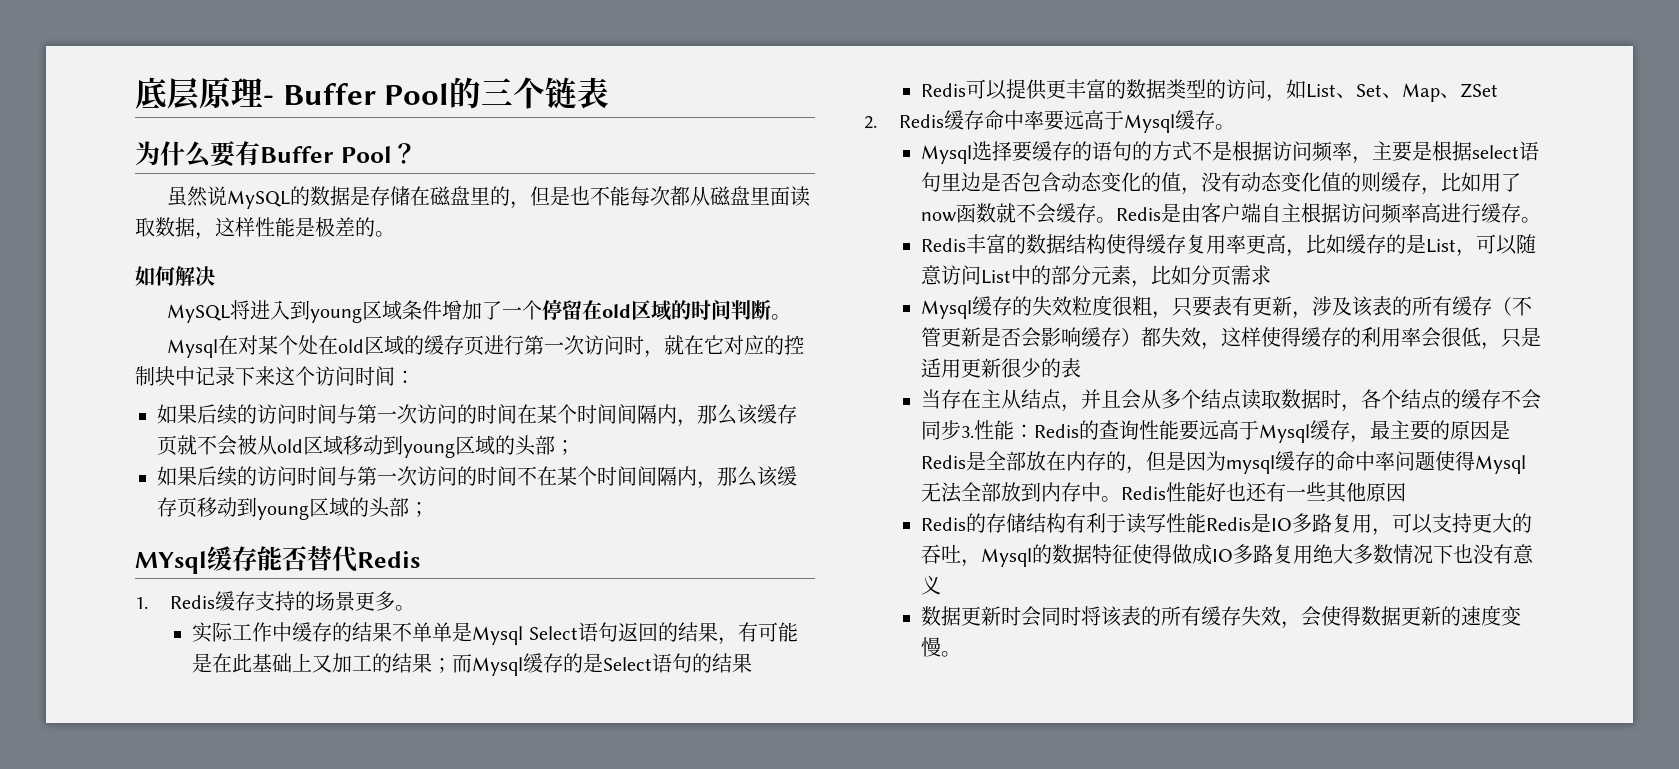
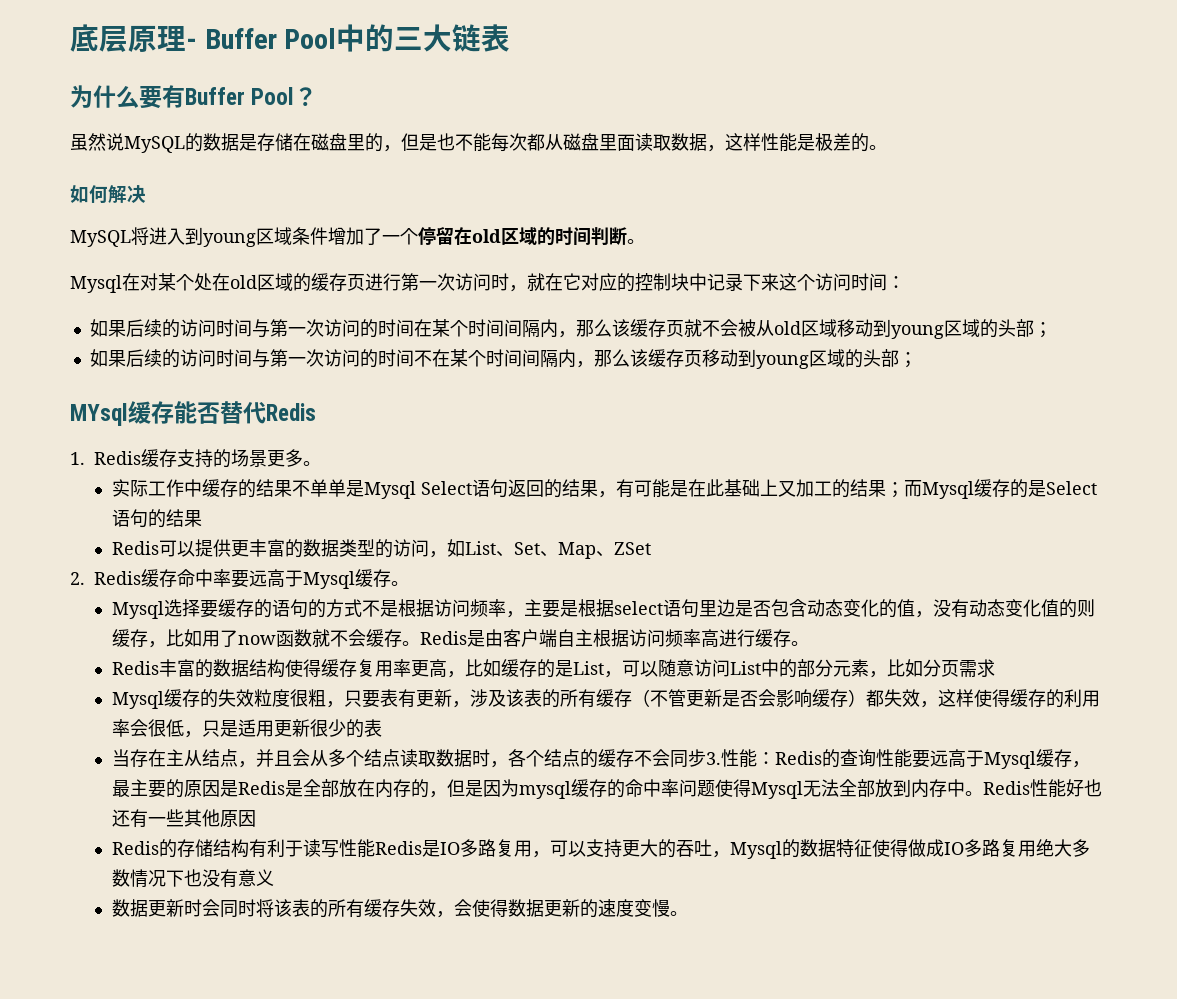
[449,77,546,109] 的三个 -> [336,24,453,52] 中的三大

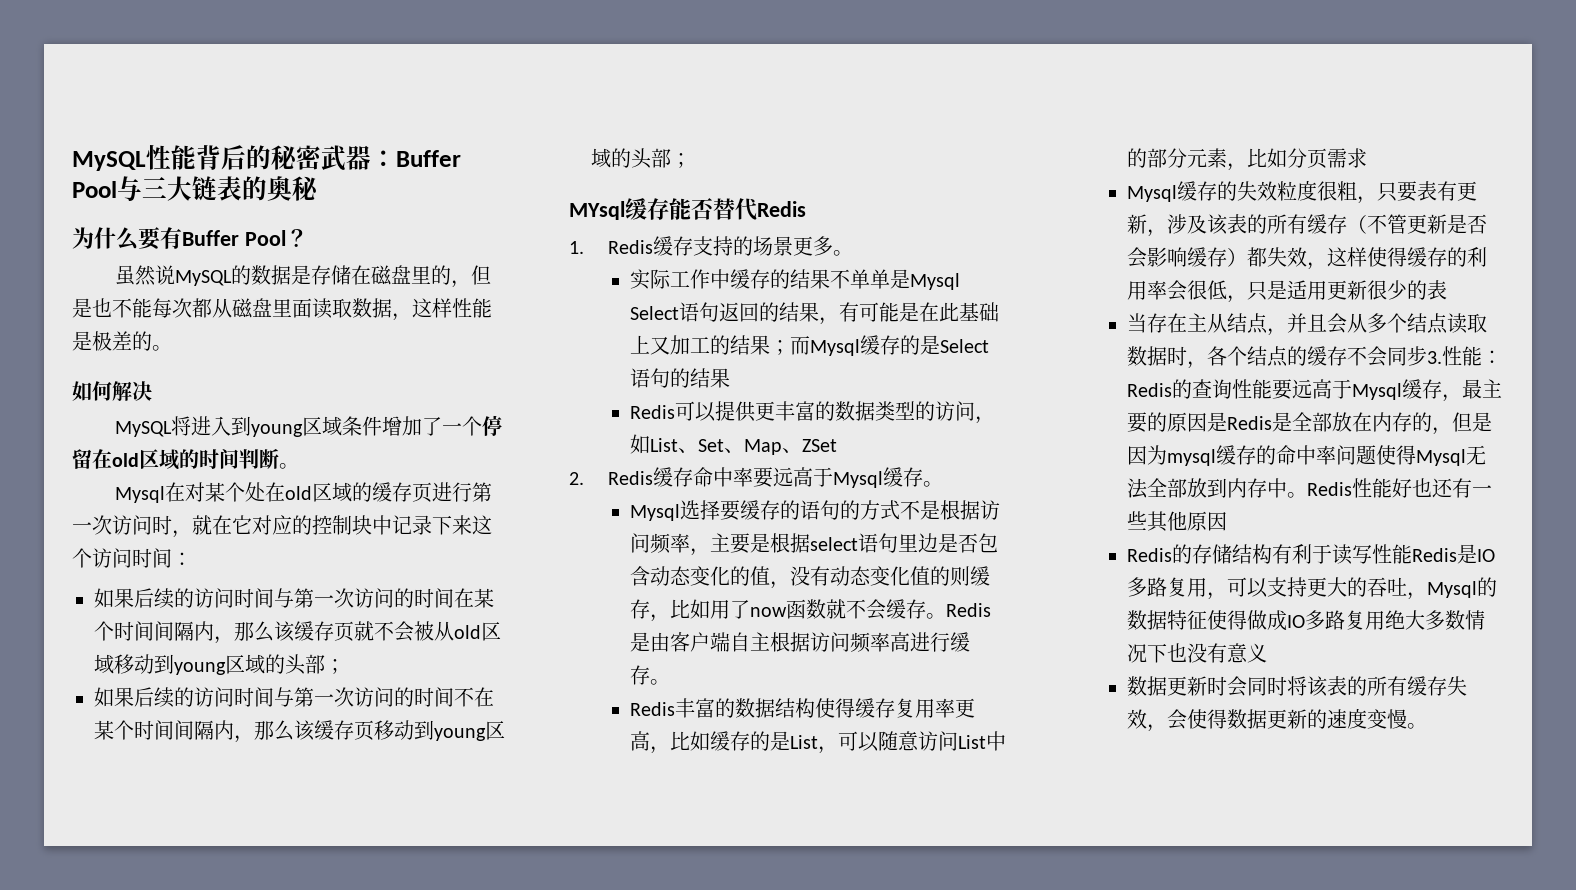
[70,24,395,52] 底层原理- Buffer Pool中的 -> [72,145,461,171] [72,176,142,201] MySQL性能背后的秘密武器：Buffer Pool与
(511, 38) none -> [242,176,319,201] 的奥秘

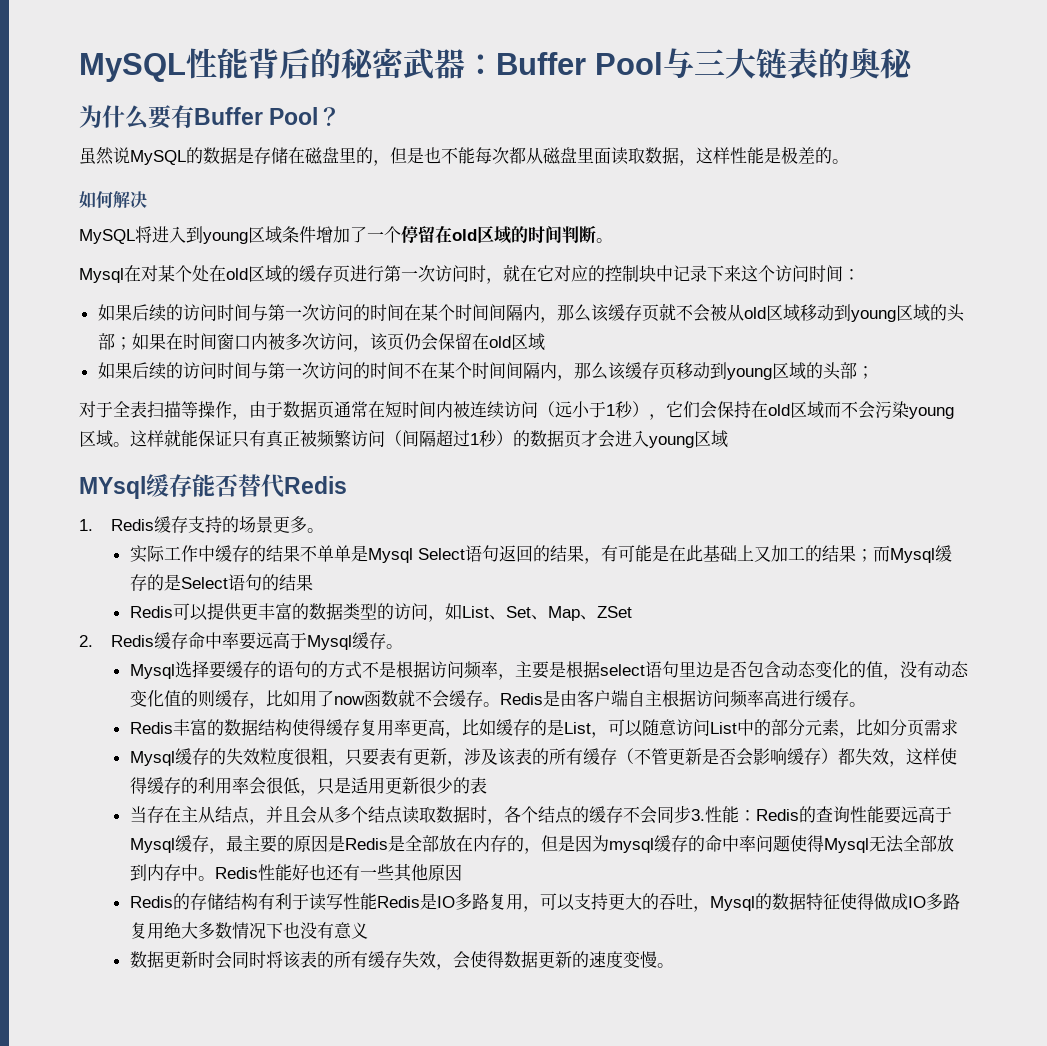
(345, 666) none -> [131,333,545,352] 如果在时间窗口内被多次访问，该页仍会保留在old区域
(691, 160) none -> [79,401,954,420] [79,429,728,448] // 对于全表扫描等操作，由于数据页通常在短时间内被连续访问（远小于1秒），它们会保持在old区域而不会污染young区域。这样就能保证只有真正被频繁访问（间隔超过1秒）的数据页才会进入young区域

